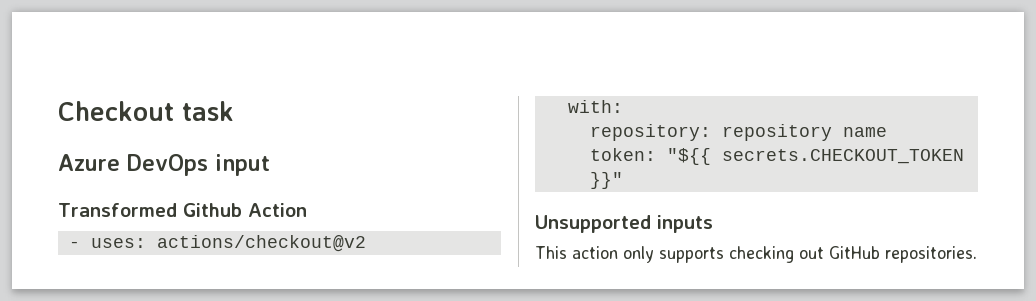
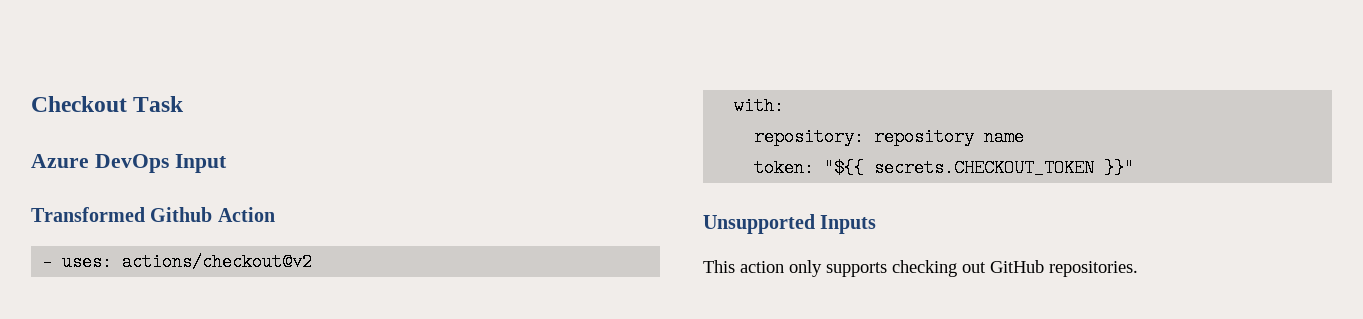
[182,101,234,121] task -> [133,96,185,112] Task
[215,154,270,176] input -> [174,154,227,173] Input
[657,215,713,233] inputs -> [820,215,877,234] Inputs

